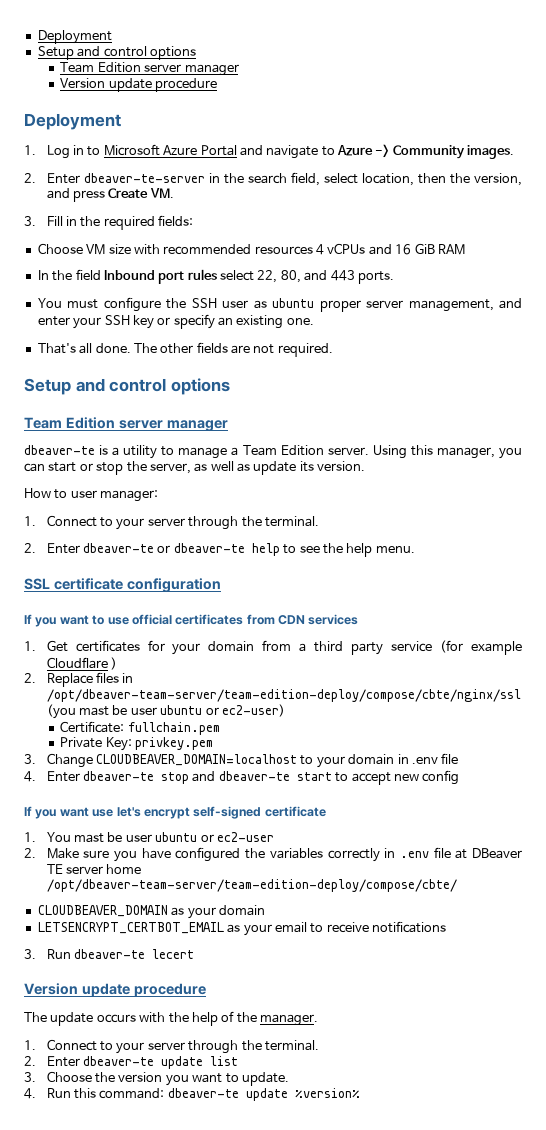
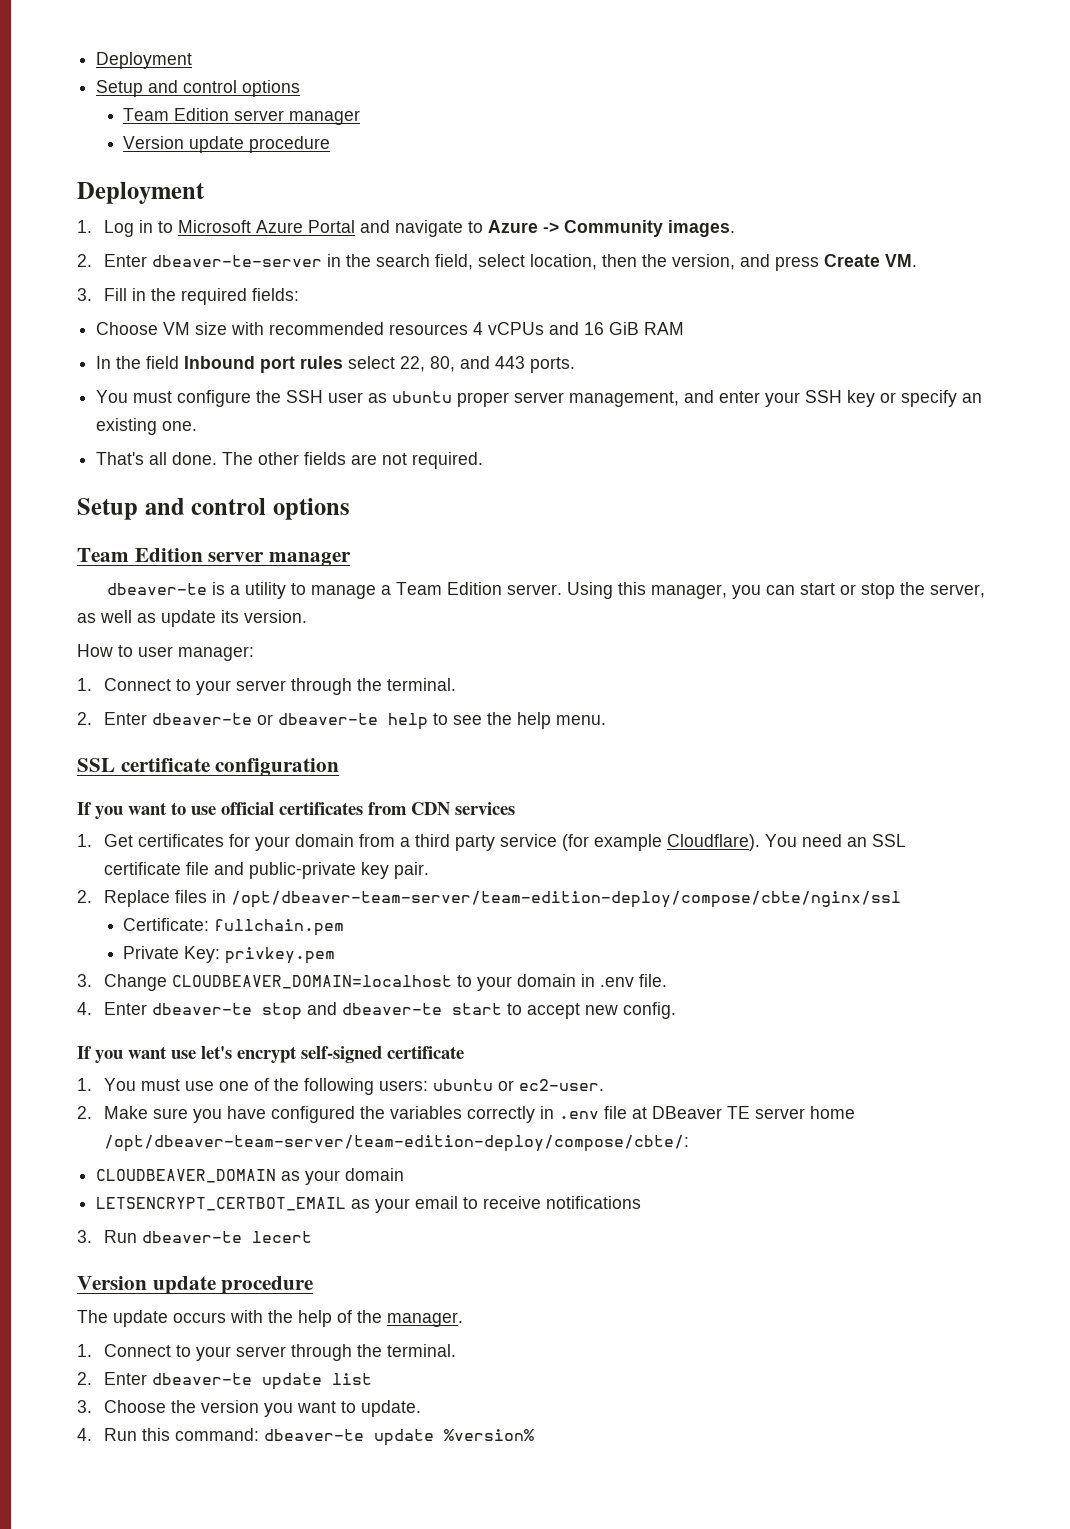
[46,657,118,670] Cloudflare ) -> [667,834,907,851] [104,862,430,879] Cloudflare). You need an SSL certificate file and public-private key pair.
[46,704,285,719] (you mast be user ubuntu or ec2-user) -> (902, 899) none
[441,753,459,764] file -> [639,974,668,987] file.
[422,770,460,785] config -> [623,1002,677,1019] config.
[74,832,274,843] mast be user ubuntu or ec2-user -> [141,1078,605,1095] must use one of the following users: ubuntu or ec2-user.
[46,879,457,892] /opt/dbeaver-team-server/team-edition-deploy/compose/cbte/ -> [104,1135,690,1152] /opt/dbeaver-team-server/team-edition-deploy/compose/cbte/:

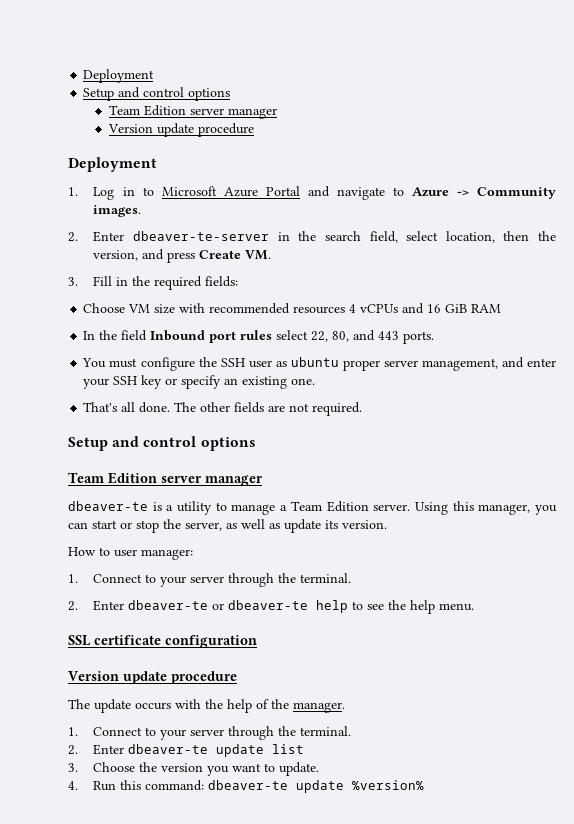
[77,802,515,819] [77,834,907,851] [104,862,430,879] [77,890,902,908] [123,918,345,936] [123,946,336,964] [77,974,668,991] [77,1002,677,1020] [77,1046,464,1063] [77,1078,605,1095] [77,1106,856,1123] [104,1135,690,1152] [96,1168,405,1185] [96,1196,642,1213] [77,1230,313,1243] // If you want to use official certificates from CDN services // 1. Get certificates for your domain from a third party service (for example Cloudflare). You need an SSL certificate file and public-private key pair. // 2. Replace files in /opt/dbeaver-team-server/team-edition-deploy/compose/cbte/nginx/ssl // Certificate: fullchain.pem // Private Key: privkey.pem // 3. Change CLOUDBEAVER_DOMAIN=localhost to your domain in .env file. // 4. Enter dbeaver-te stop and dbeaver-te start to accept new config. // If you want use let's encrypt self-signed certificate // 1. You must use one of the following users: ubuntu or ec2-user. // 2. Make sure you have configured the variables correctly in .env file at DBeaver TE server home /opt/dbeaver-team-server/team-edition-deploy/compose/cbte/: // CLOUDBEAVER_DOMAIN as your domain // LETSENCRYPT_CERTBOT_EMAIL as your email to receive notifications // 3. Run dbeaver-te lecert -> (257, 641) none

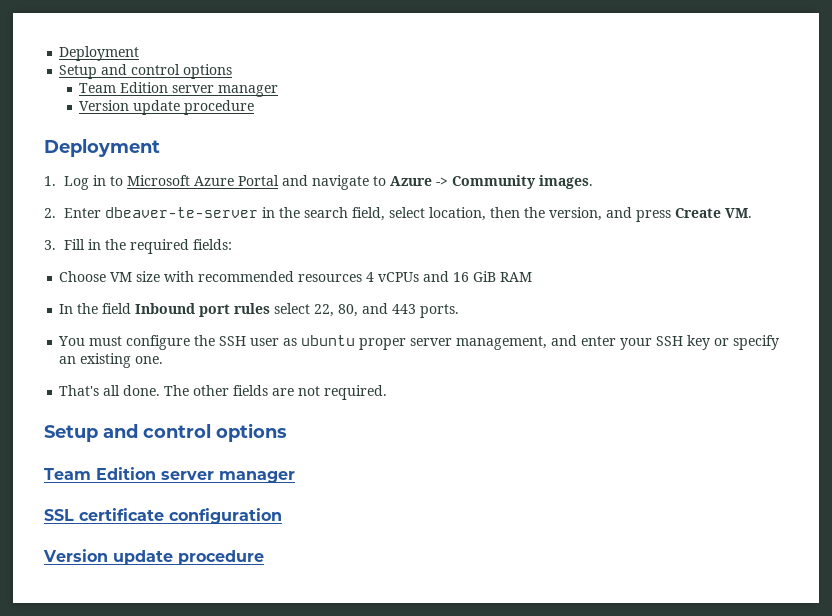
[68,501,557,515] [68,519,387,533] [68,547,193,560] [68,573,352,587] [68,600,475,614] // dbeaver-te is a utility to manage a Team Edition server. Using this manager, you can start or stop the server, as well as update its version. // How to user manager: // 1. Connect to your server through the terminal. // 2. Enter dbeaver-te or dbeaver-te help to see the help menu. -> (295, 477) none
[68,699,345,713] [68,726,352,740] [68,744,305,757] [68,762,320,776] [68,780,425,793] // The update occurs with the help of the manager. // 1. Connect to your server through the terminal. // 2. Enter dbeaver-te update list // 3. Choose the version you want to update. // 4. Run this command: dbeaver-te update %version% -> (264, 557) none

